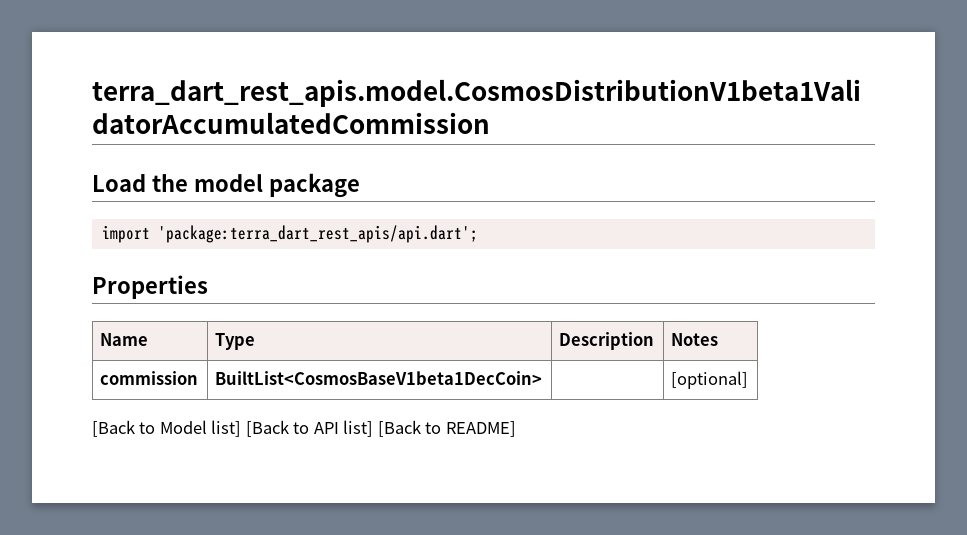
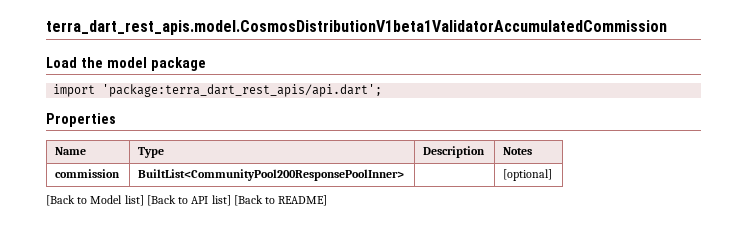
[215,371,543,385] BuiltList<CosmosBaseV1beta1DecCoin> -> [138,169,405,181] BuiltList<CommunityPool200ResponsePoolInner>

